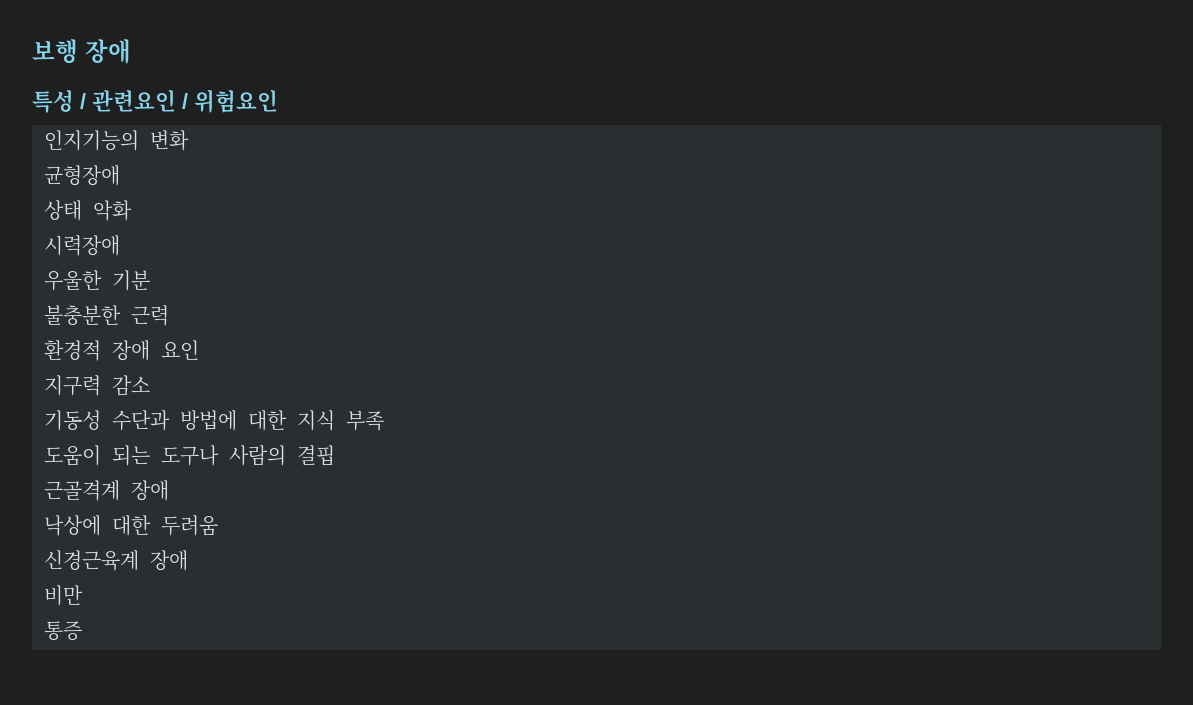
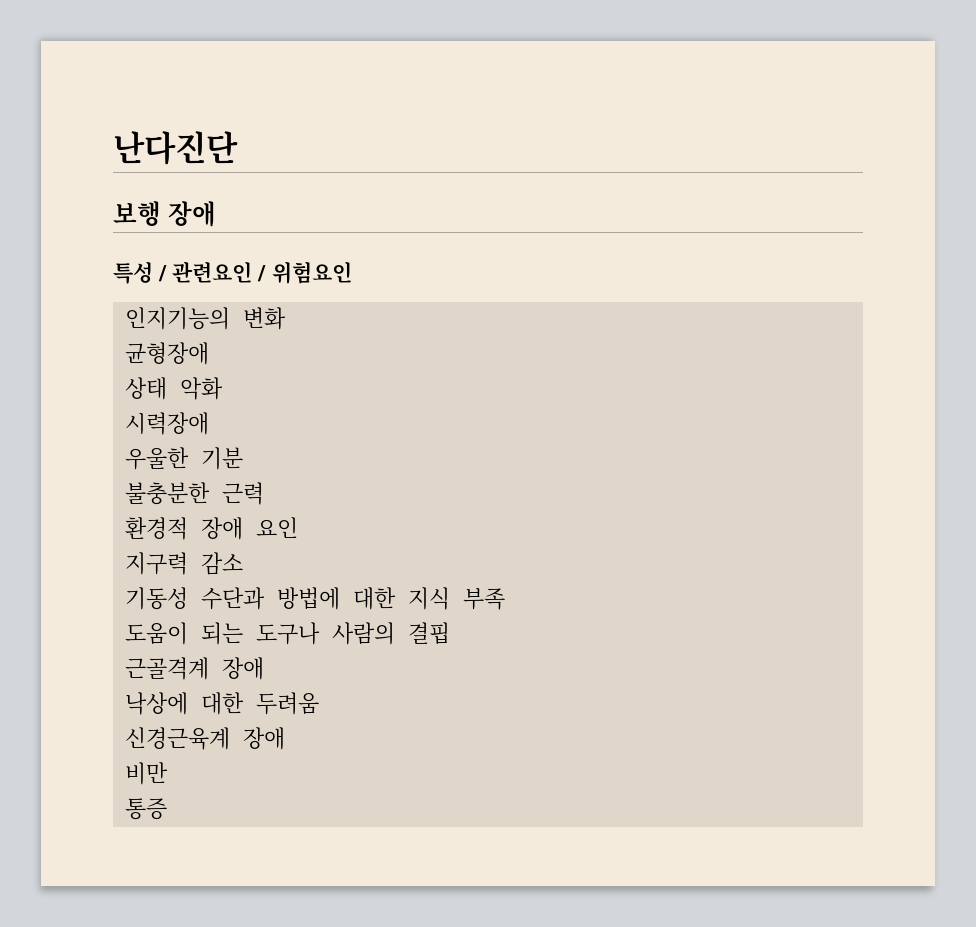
(32, 51) none -> [113,131,238,165] 난다진단 //

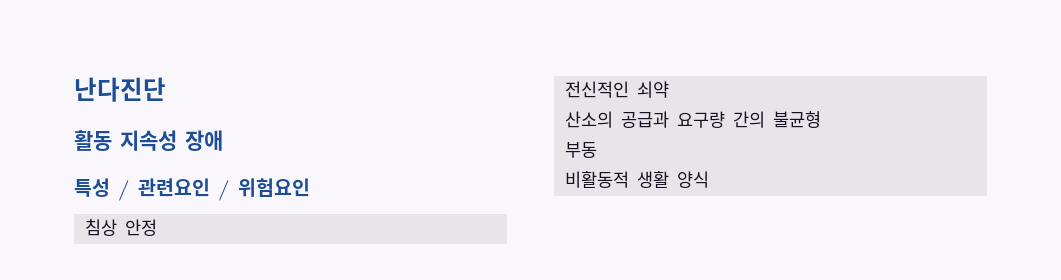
[113,201,161,226] 보행 -> [74,130,177,151] 활동 지속성
[125,307,286,330] [125,342,209,365] [125,377,223,400] [125,412,209,435] [125,447,243,470] [125,482,264,505] [125,517,298,540] [125,552,243,575] [125,587,505,610] [125,622,450,645] [125,657,264,680] [125,692,319,715] [125,727,285,750] [125,762,168,785] [125,798,167,820] 인지기능의 변화 // 균형장애 // 상태 악화 // 시력장애 // 우울한 기분 // 불충분한 근력 // 환경적 장애 요인 // 지구력 감소 // 기동성 수단과 방법에 대한 지식 부족 // 도움이 되는 도구나 사람의 결핍 // 근골격계 장애 // 낙상에 대한 두려움 // 신경근육계 장애 // 비만 // 통증 -> [84,219,157,236] [564,81,669,98] [564,111,821,128] [564,142,597,158] [564,171,709,188] 침상 안정 // 전신적인 쇠약 // 산소의 공급과 요구량 간의 불균형 // 부동 // 비활동적 생활 양식

